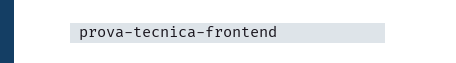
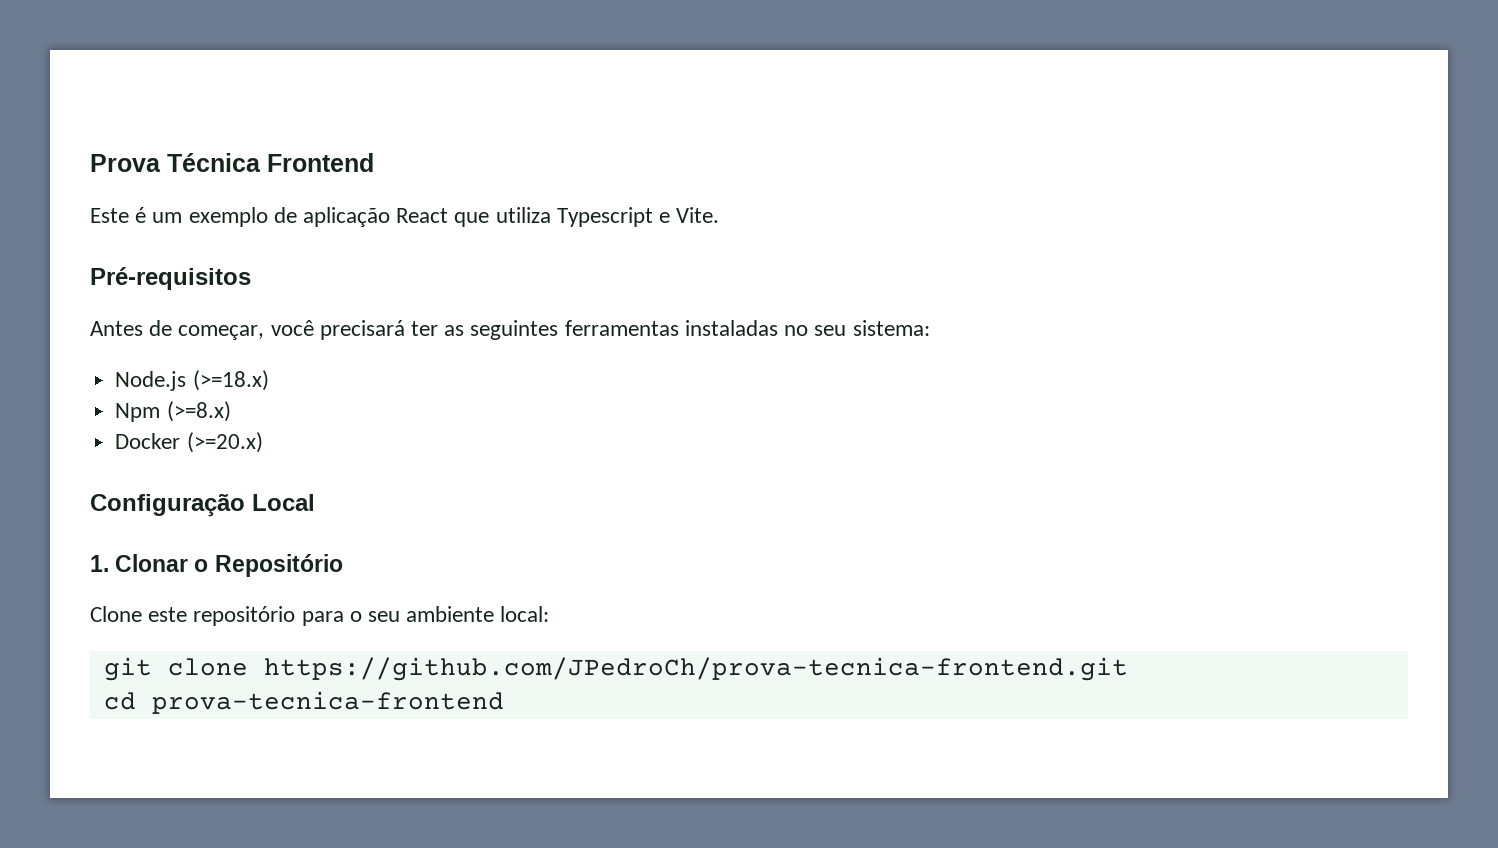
(79, 33) none -> [90,153,374,172] [90,207,720,227] [90,267,251,290] [90,320,930,340] [115,370,269,391] [115,401,231,422] [115,432,263,453] [90,493,315,517] [90,554,343,577] [90,606,550,626] [103,657,1128,681] [103,692,136,710] Prova Técnica Frontend // Este é um exemplo de aplicação React que utiliza Typescript e Vite. // Pré-requisitos // Antes de começar, você precisará ter as seguintes ferramentas instaladas no seu sistema: // Node.js (>=18.x) // Npm (>=8.x) // Docker (>=20.x) // Configuração Local // 1. Clonar o Repositório // Clone este repositório para o seu ambiente local: // git clone https://github.com/JPedroCh/prova-tecnica-frontend.git // cd

